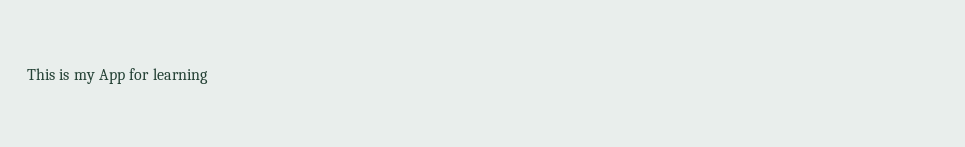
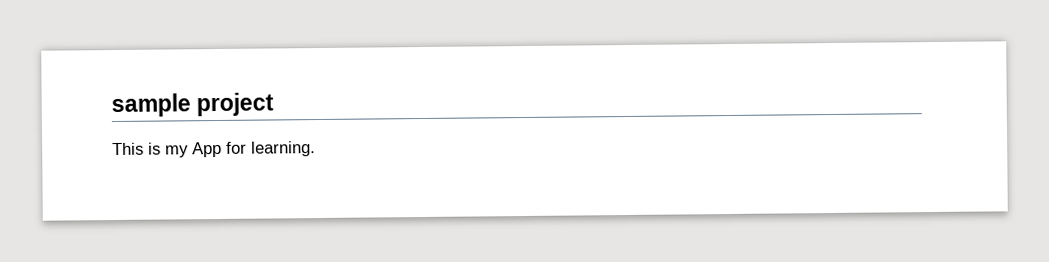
(27, 74) none -> [111,92,275,118] sample project //
[152,68,208,84] learning -> [251,141,316,157] learning.

